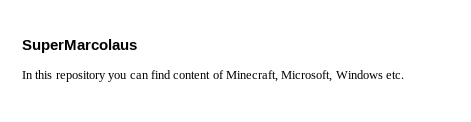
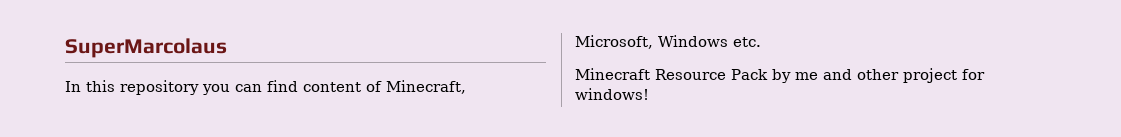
(405, 75) none -> [575,68,985,83] [575,88,649,100] // Minecraft Resource Pack by me and other project for windows!

